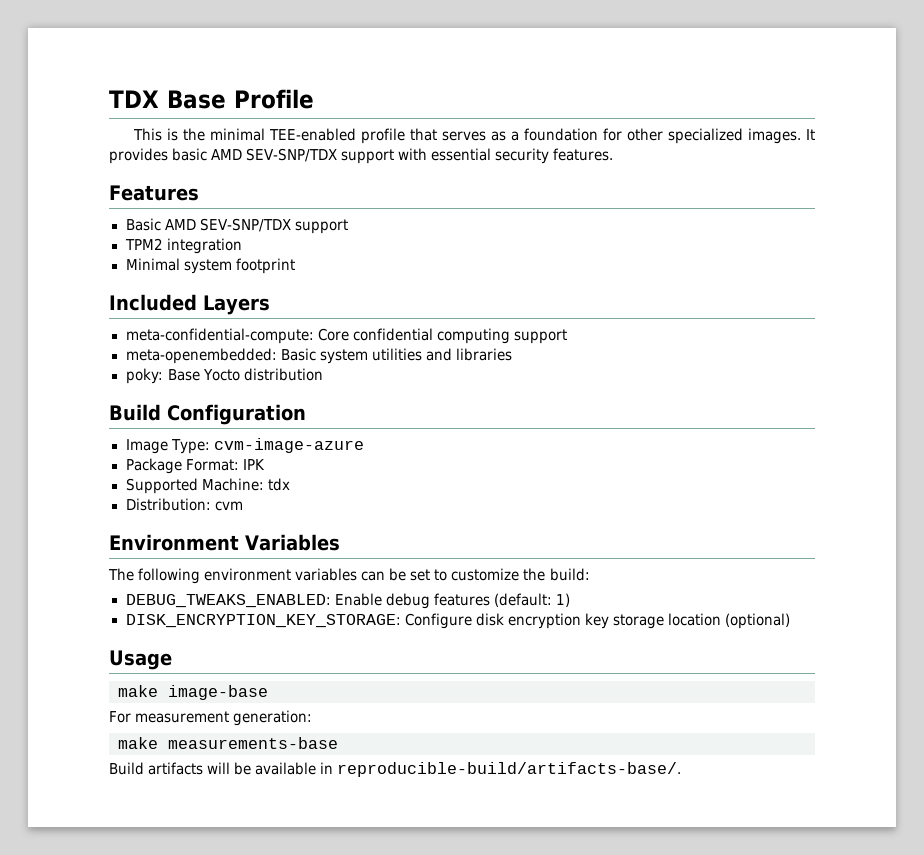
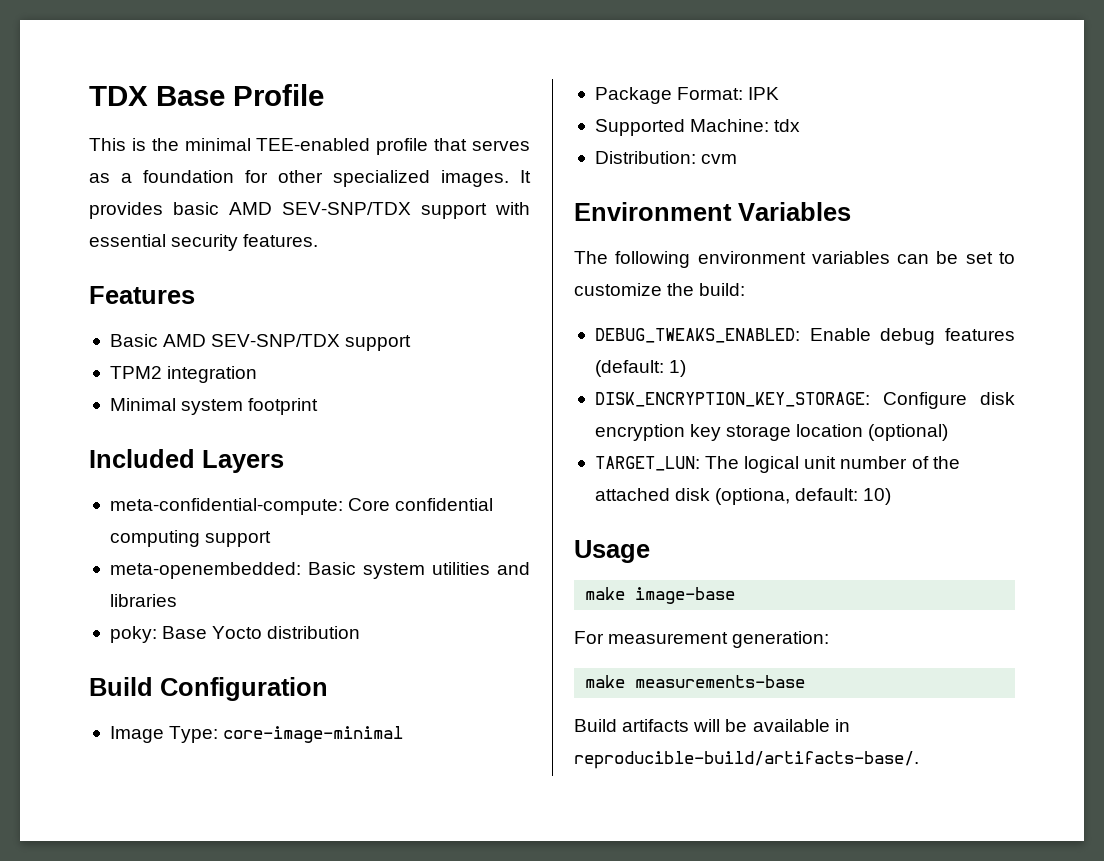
[213,438,364,453] cvm-image-azure -> [223,726,404,743] core-image-minimal
(790, 621) none -> [594,456,960,473] [594,488,892,505] // TARGET_LUN: The logical unit number of the attached disk (optiona, default: 10)

